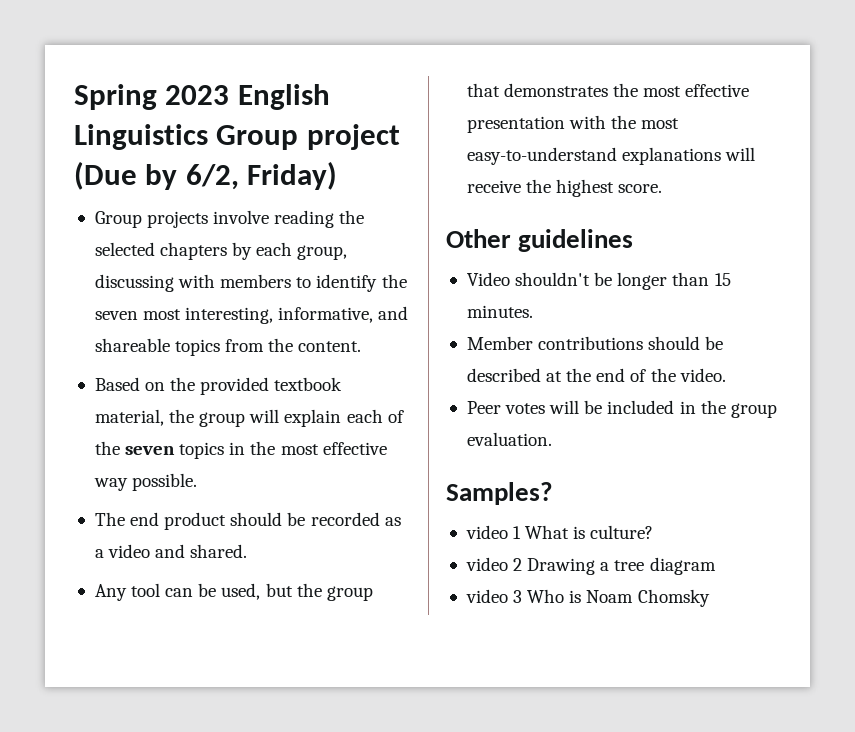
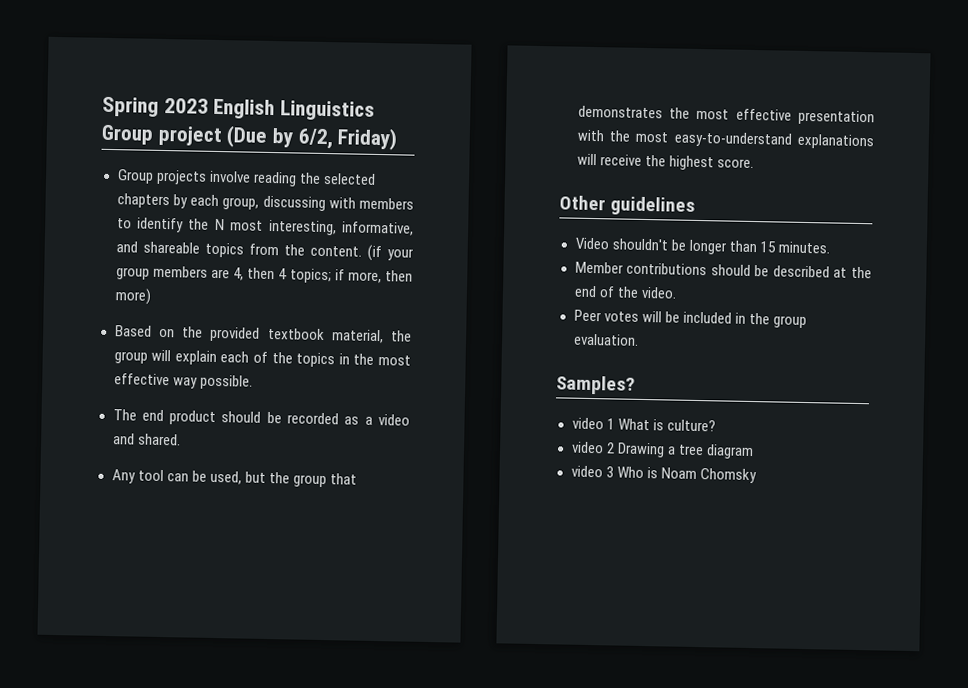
[94,311,138,320] seven -> [214,218,225,231] N
(362, 346) none -> [366,244,414,262] [115,265,413,284] [114,288,151,305] (if your group members are 4, then 4 topics; if more, then more)
[125,446,176,455] seven -> (293, 358) none

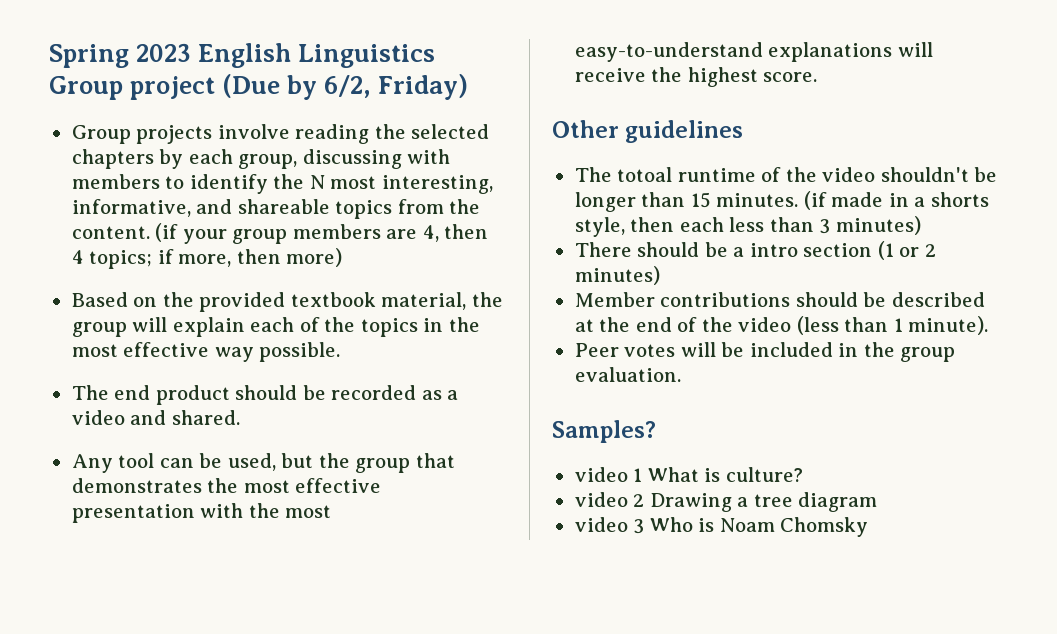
[574,237,609,250] Video -> [574,167,876,182] The totoal runtime of the video
(830, 247) none -> [803,191,989,210] [574,216,921,237] [574,241,936,260] [574,266,660,285] (if made in a shorts style, then each less than 3 minutes) // There should be a intro section (1 or 2 minutes)
[640,286,677,299] video. -> [738,316,989,335] video (less than 1 minute).

